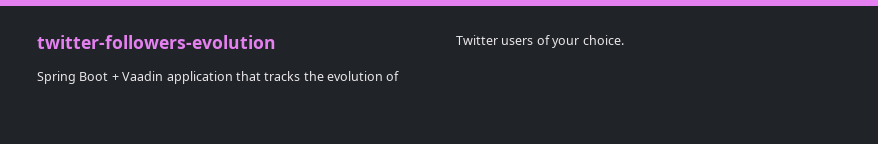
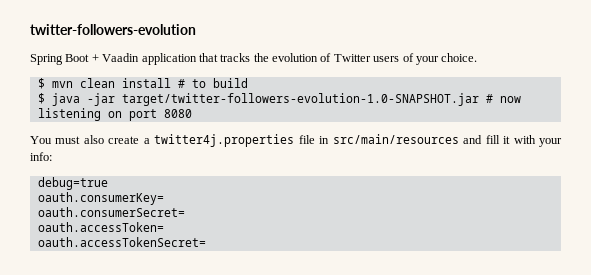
(624, 40) none -> [37,78,248,89] [37,93,521,106] [37,108,192,121] [30,134,562,147] [30,152,52,161] [37,177,108,190] [37,192,164,205] [37,207,185,217] [37,222,164,232] [37,237,206,247] // $ mvn clean install # to build // $ java -jar target/twitter-followers-evolution-1.0-SNAPSHOT.jar # now listening on port 8080 // You must also create a twitter4j.properties file in src/main/resources and fill it with your info: // debug=true // oauth.consumerKey= // oauth.consumerSecret= // oauth.accessToken= // oauth.accessTokenSecret=

